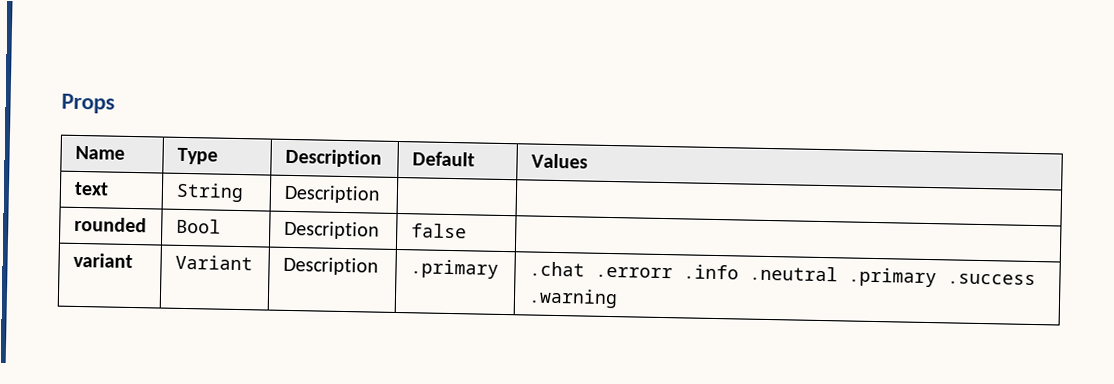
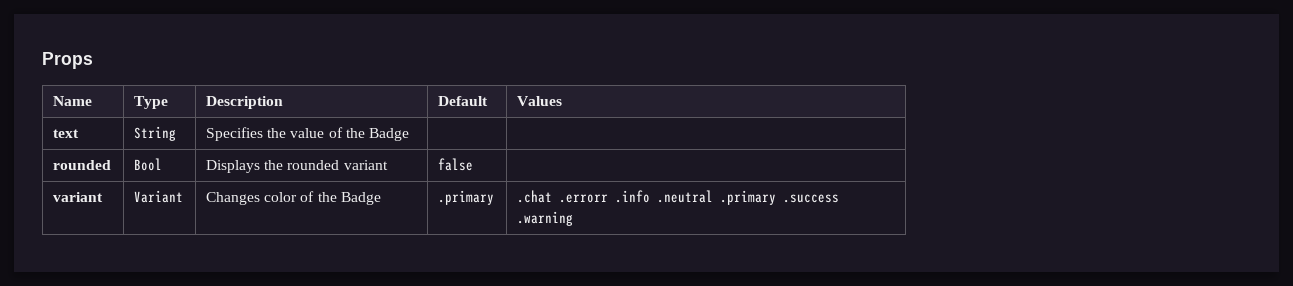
[283,184,381,204] [73,216,147,233] [175,218,221,234] [283,220,380,240] [410,223,467,239] [72,252,133,269] [174,254,253,271] [282,256,379,276] Description | | // rounded | Bool | Description | false | // variant | Variant | Description -> [206,127,409,141] [53,160,112,170] [134,158,163,171] [206,160,388,173] [438,158,474,171] [53,192,104,202] [134,190,184,203] [206,191,381,205] Specifies the value of the Badge | | // rounded | Bool | Displays the rounded variant | false | // variant | Variant | Changes color of the Badge

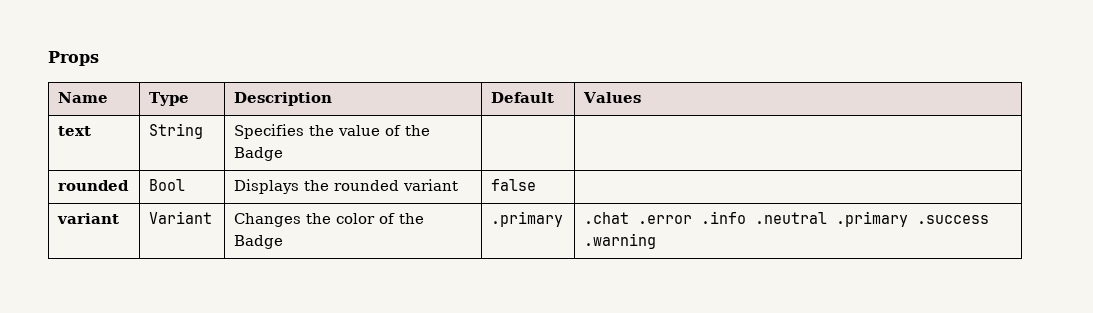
(261, 198) none -> [306,213,332,224] the
[559,194,609,203] .errorr -> [638,215,693,224] .error

